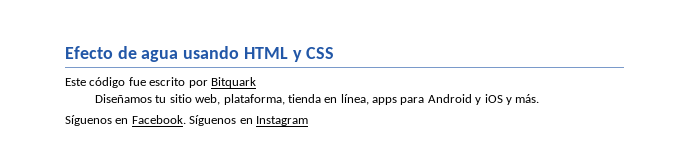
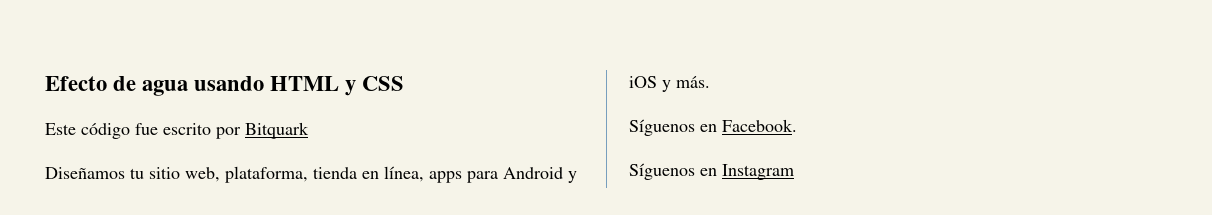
(186, 119) none -> (797, 125) //

